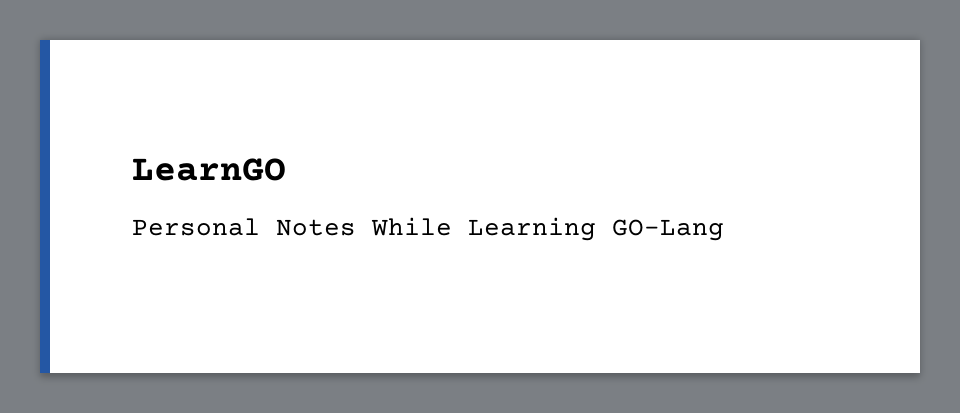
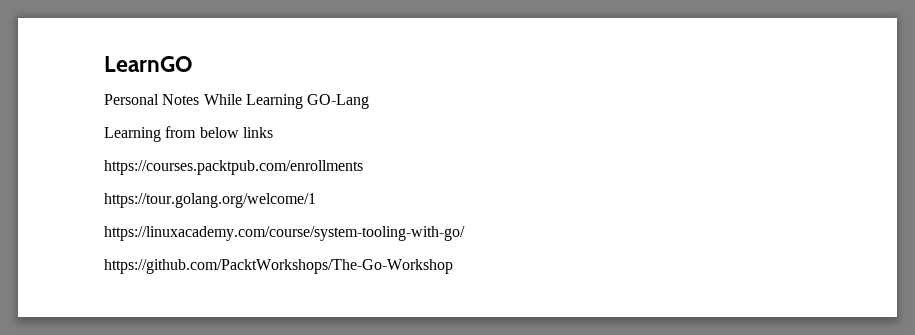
(724, 230) none -> [104,126,273,142] [104,160,363,175] [104,193,316,208] [104,226,465,241] [104,259,453,274] // Learning from below links // https://courses.packtpub.com/enrollments // https://tour.golang.org/welcome/1 // https://linuxacademy.com/course/system-tooling-with-go/ // https://github.com/PacktWorkshops/The-Go-Workshop

